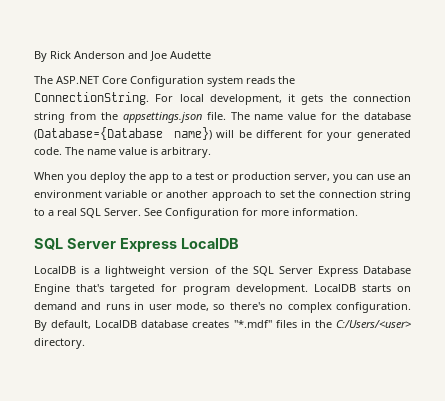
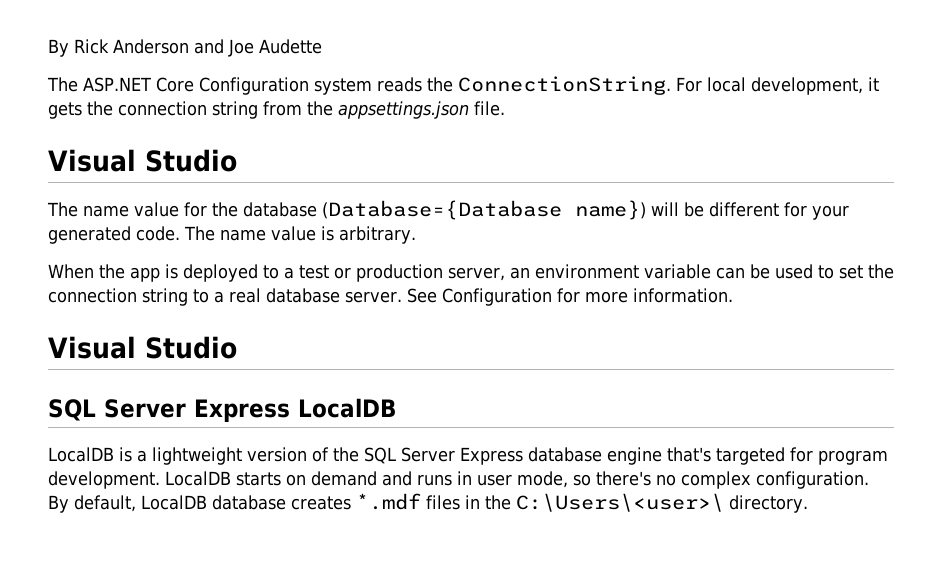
(226, 116) none -> [48,149,237,172] // Visual Studio //
[67,172,169,183] you deploy the app -> [99,264,258,282] the app is deployed
[333,174,411,183] [34,190,262,201] you can use an environment variable or another approach -> [510,264,813,279] an environment variable can be used
[80,208,141,218] SQL Server. -> [266,288,402,303] database server.
(358, 212) none -> [48,336,237,359] // Visual Studio
[363,266,411,274] [34,284,70,295] Database Engine -> [528,447,662,465] database engine
[233,320,272,328] "*.mdf" -> [356,493,421,510] *.mdf
[335,320,411,328] C:/Users/<user> -> [516,493,724,512] C:\Users\<user>\

